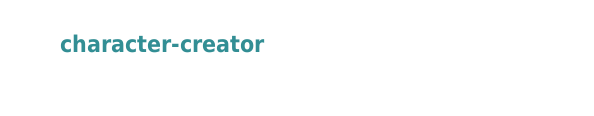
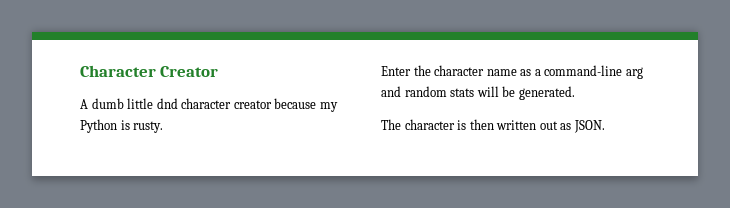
[60,34,265,53] character-creator -> [80,65,219,77] [80,98,338,112] [80,119,164,133] [381,65,643,79] [381,86,575,100] [381,119,605,133] Character Creator // A dumb little dnd character creator because my Python is rusty. // Enter the character name as a command-line arg and random stats will be generated. // The character is then written out as JSON.

